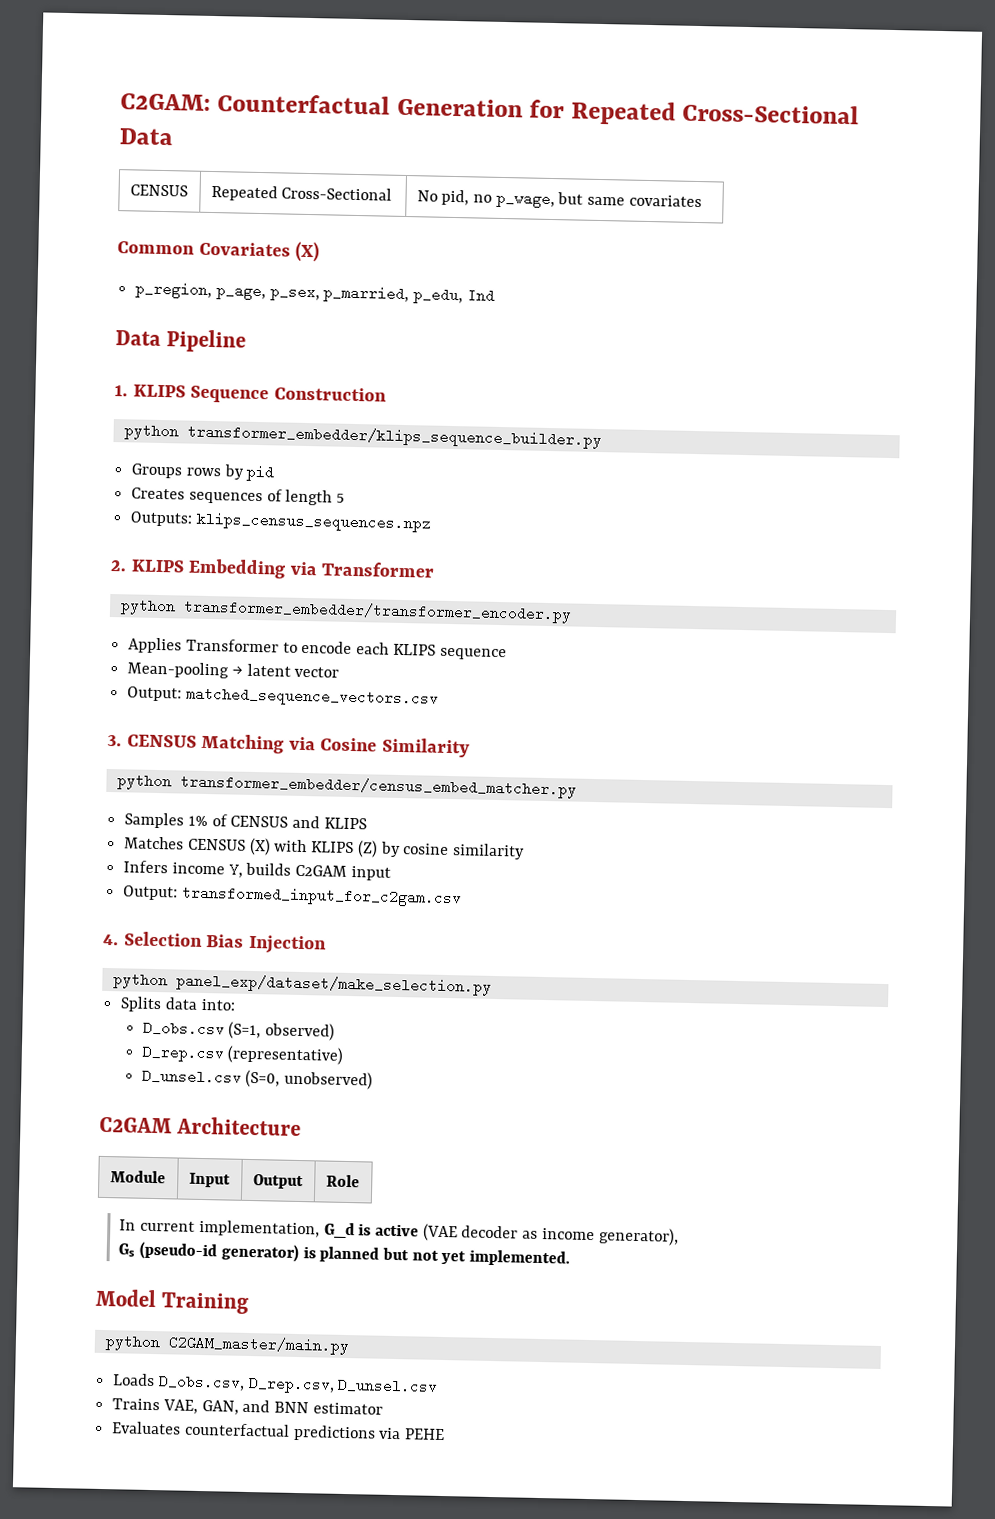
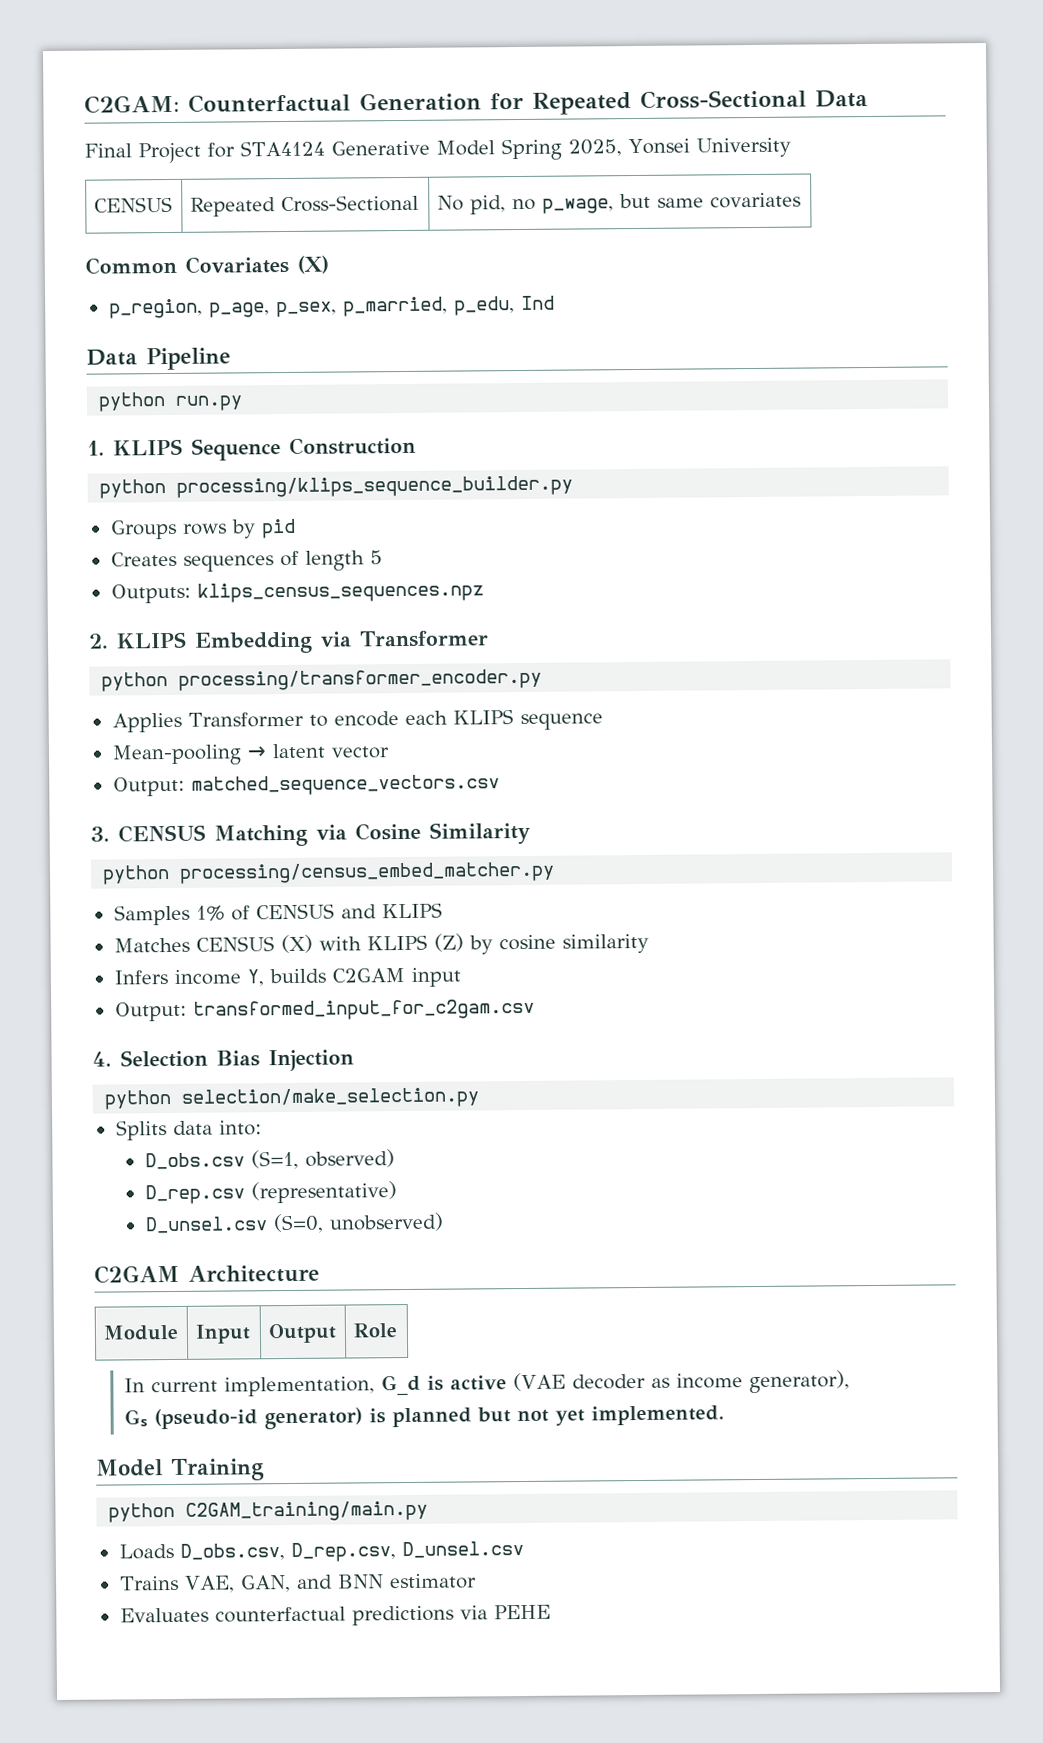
(173, 137) none -> [84,137,791,164] // Final Project for STA4124 Generative Model Spring 2025, Yonsei University
(247, 341) none -> [98,392,244,412] // python run.py
[186,424,602,450] transformer_embedder/klips_sequence_builder.py -> [176,475,574,498] processing/klips_sequence_builder.py
[182,599,572,624] transformer_embedder/transformer_encoder.py -> [178,668,543,691] processing/transformer_encoder.py
[179,774,577,799] transformer_embedder/census_embed_matcher.py -> [179,861,556,884] processing/census_embed_matcher.py
[175,973,492,996] panel_exp/dataset/make_selection.py -> [181,1087,481,1109] selection/make_selection.py
[167,1335,350,1356] C2GAM_master/main.py -> [185,1500,429,1522] C2GAM_training/main.py

